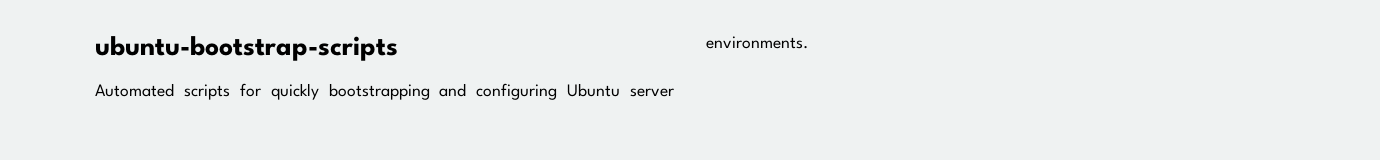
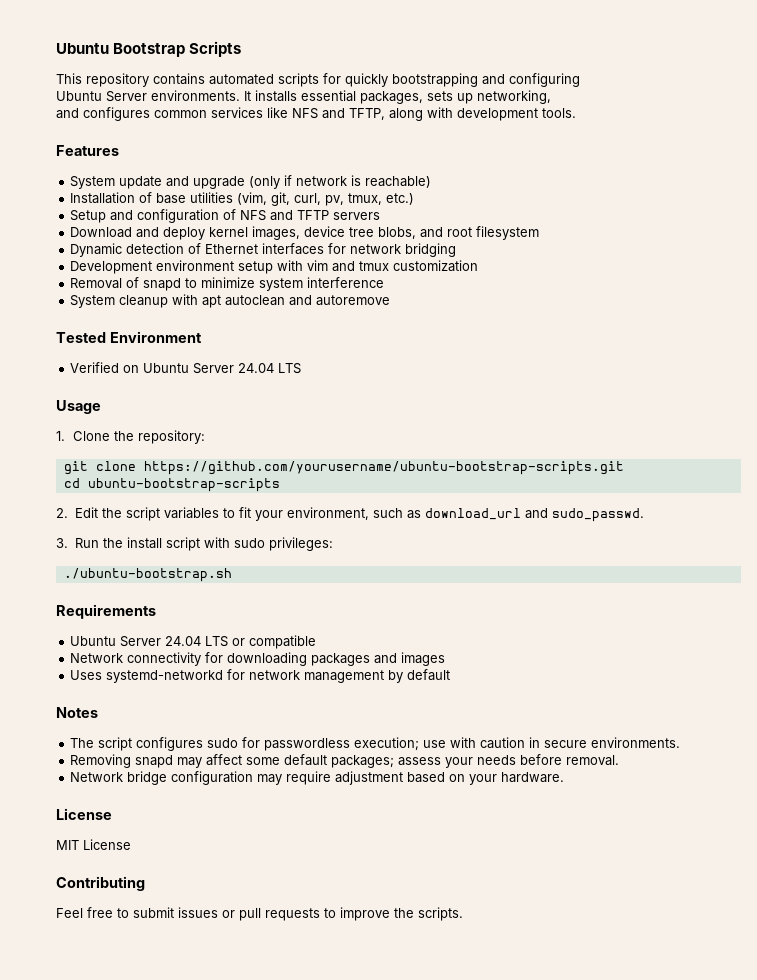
[95,36,398,61] [95,83,174,97] ubuntu-bootstrap-scripts // Automated -> [56,41,242,57] [56,73,274,87] Ubuntu Bootstrap Scripts // This repository contains automated
[567,83,674,97] [706,36,808,49] Ubuntu server environments. -> [56,90,551,104] [56,107,576,121] [56,145,119,156] [70,175,432,189] [70,192,415,206] [70,209,381,223] [70,226,540,240] [70,243,457,257] [70,260,479,274] [70,277,385,291] [70,294,391,308] [56,331,202,343] [70,362,302,374] [56,400,101,414] [56,430,205,444] [63,461,624,475] [63,478,280,492] [56,507,644,522] [56,537,333,551] [63,568,232,582] [56,604,156,619] [70,635,317,649] [70,652,446,666] [70,669,451,683] [56,707,98,718] [70,737,681,751] [70,754,620,768] [70,771,565,785] [56,808,112,820] [56,839,131,850] [56,876,145,891] [56,907,463,921] // Ubuntu Server environments. It installs essential packages, sets up networking, // and configures common services like NFS and TFTP, along with development tools. // Features // System update and upgrade (only if network is reachable) // Installation of base utilities (vim, git, curl, pv, tmux, etc.) // Setup and configuration of NFS and TFTP servers // Download and deploy kernel images, device tree blobs, and root filesystem // Dynamic detection of Ethernet interfaces for network bridging // Development environment setup with vim and tmux customization // Removal of snapd to minimize system interference // System cleanup with apt autoclean and autoremove // Tested Environment // Verified on Ubuntu Server 24.04 LTS // Usage // 1. Clone the repository: // git clone https://github.com/yourusername/ubuntu-bootstrap-scripts.git // cd ubuntu-bootstrap-scripts // 2. Edit the script variables to fit your environment, such as download_url and sudo_passwd. // 3. Run the install script with sudo privileges: // ./ubuntu-bootstrap.sh // Requirements // Ubuntu Server 24.04 LTS or compatible // Network connectivity for downloading packages and images // Uses systemd-networkd for network management by default // Notes // The script configures sudo for passwordless execution; use with caution in secure environments. // Removing snapd may affect some default packages; assess your needs before removal. // Network bridge configuration may require adjustment based on your hardware. // License // MIT License // Contributing // Feel free to submit issues or pull requests to improve the scripts.

